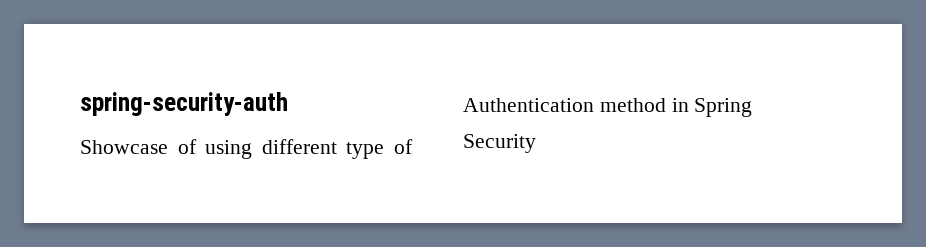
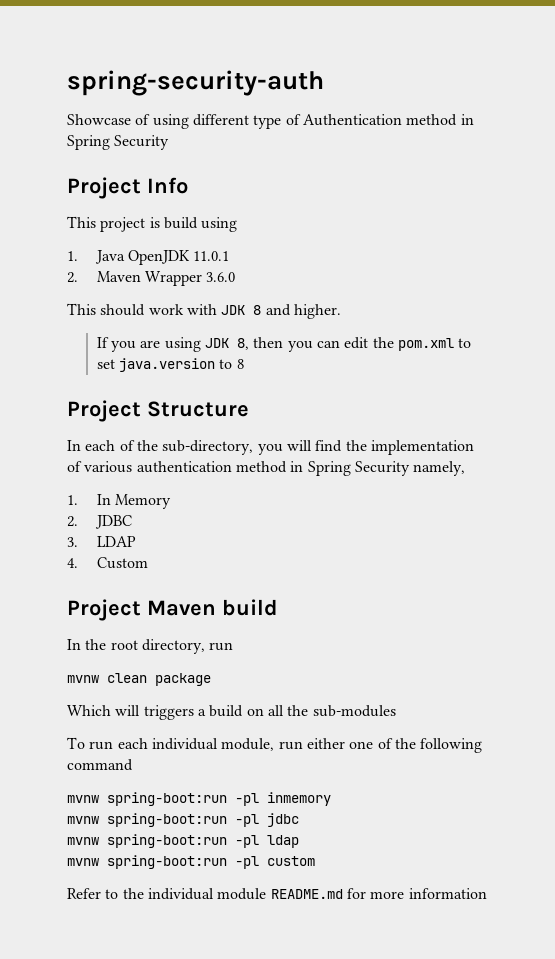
(536, 143) none -> [67,177,188,199] [67,216,238,232] [67,250,230,265] [67,271,236,286] [67,303,341,319] [96,337,472,352] [96,358,244,372] [67,400,249,422] [67,440,474,455] [67,461,466,476] [67,494,172,509] [67,515,132,529] [67,536,136,547] [67,557,148,569] [67,599,278,621] [67,639,234,654] [67,673,211,686] [67,705,396,720] [67,737,483,753] [67,759,133,771] [67,792,331,806] [67,813,299,827] [67,834,299,848] [67,855,315,869] [67,888,487,900] // Project Info // This project is build using // 1. Java OpenJDK 11.0.1 // 2. Maven Wrapper 3.6.0 // This should work with JDK 8 and higher. // If you are using JDK 8, then you can edit the pom.xml to set java.version to 8 // Project Structure // In each of the sub-directory, you will find the implementation of various authentication method in Spring Security namely, // 1. In Memory // 2. JDBC // 3. LDAP // 4. Custom // Project Maven build // In the root directory, run // mvnw clean package // Which will triggers a build on all the sub-modules // To run each individual module, run either one of the following command // mvnw spring-boot:run -pl inmemory // mvnw spring-boot:run -pl jdbc // mvnw spring-boot:run -pl ldap // mvnw spring-boot:run -pl custom // Refer to the individual module README.md for more information

